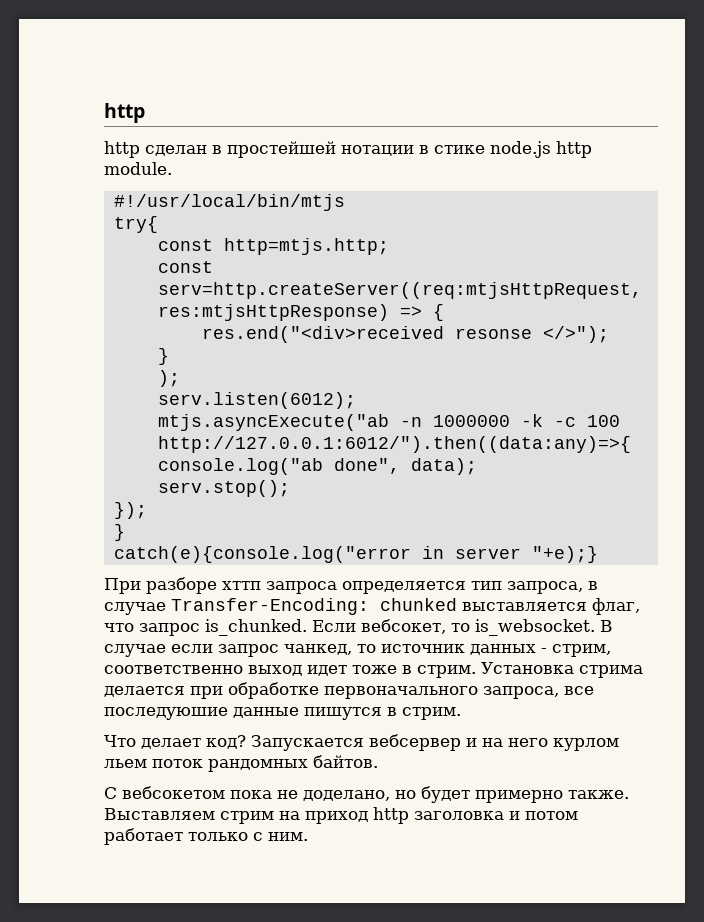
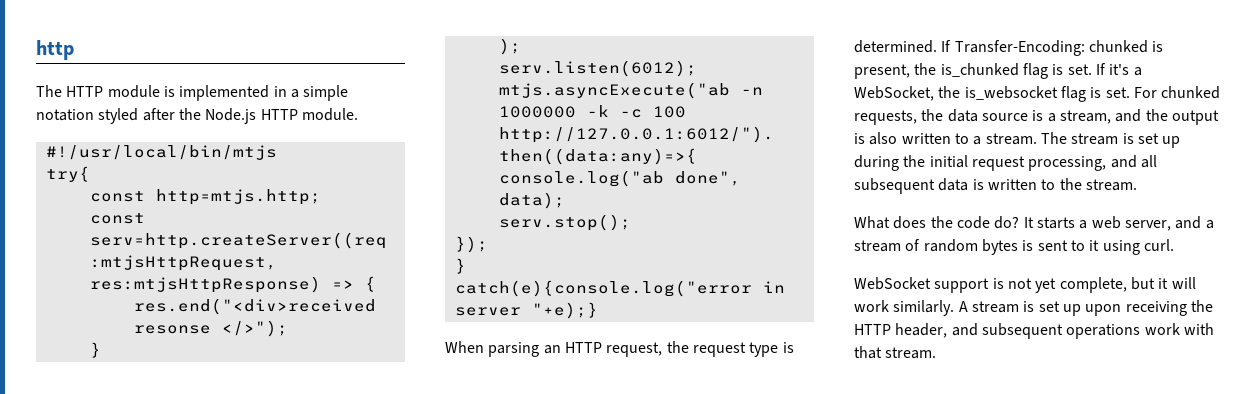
[104,141,592,158] http сделан в простейшей нотации в стике node.js http -> [36,85,349,101] [36,108,298,124] The HTTP module is implemented in a simple notation styled after the Node.js HTTP
[104,577,598,594] [104,598,640,615] [104,619,613,636] [104,644,611,657] [104,662,643,678] [104,682,594,699] [104,707,461,720] [104,734,619,751] [104,755,378,772] [104,786,629,803] [104,807,578,824] [104,828,308,845] При разборе хттп запроса определяется тип запроса, в случае Transfer-Encoding: chunked выставляется флаг, что запрос is_chunked. Eсли вебсокет, то is_websocket. В случае если запрос чанкед, то источник данных - стрим, соответственно выход идет тоже в стрим. Установка стрима делается при обработке первоначального запроса, все последуюшие данные пишутся в стрим. // Что делает код? Запускается вебсервер и на него курлом льем поток рандомных байтов. // С вебсокетом пока не доделано, но будет примерно также. Выставляем стрим на приход http заголовка и потом работает только с ним. -> [445,341,794,357] [854,40,1164,56] [854,63,1142,79] [854,86,1221,102] [854,109,1219,125] [854,132,1181,148] [854,155,1157,171] [854,178,1137,194] [854,216,1214,231] [854,239,1174,255] [854,277,1196,293] [854,300,1213,316] [854,323,1214,339] [854,346,937,359] When parsing an HTTP request, the request type is determined. If Transfer-Encoding: chunked is present, the is_chunked flag is set. If it's a WebSocket, the is_websocket flag is set. For chunked requests, the data source is a stream, and the output is also written to a stream. The stream is set up during the initial request processing, and all subsequent data is written to the stream. // What does the code do? It starts a web server, and a stream of random bytes is sent to it using curl. // WebSocket support is not yet complete, but it will work similarly. A stream is set up upon receiving the HTTP header, and subsequent operations work with that stream.

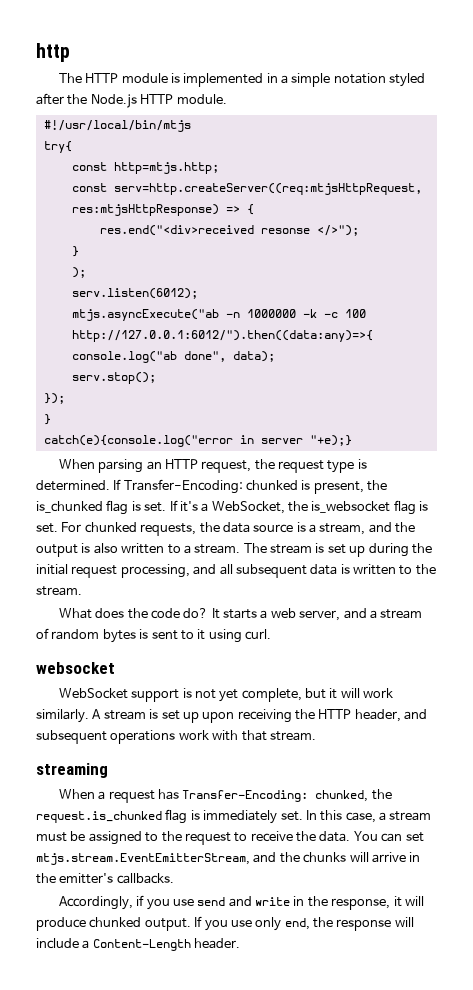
(1174, 245) none -> [36,662,115,674] // websocket
(937, 353) none -> [36,763,108,778] [58,789,392,803] [36,809,432,824] [36,831,424,845] [36,852,421,865] [36,873,174,884] [58,895,424,910] [36,916,414,931] [36,938,241,951] // streaming // When a request has Transfer-Encoding: chunked, the request.is_chunked flag is immediately set. In this case, a stream must be assigned to the request to receive the data. You can set mtjs.stream.EventEmitterStream, and the chunks will arrive in the emitter's callbacks. // Accordingly, if you use send and write in the response, it will produce chunked output. If you use only end, the response will include a Content-Length header.

